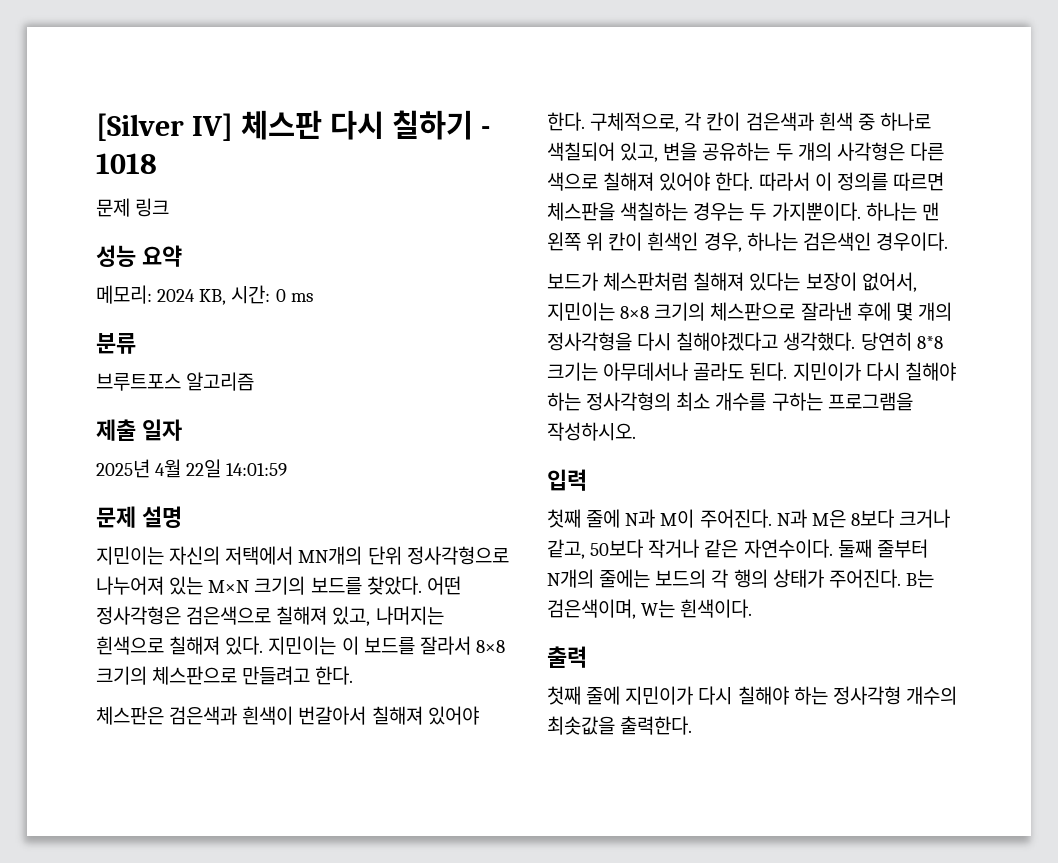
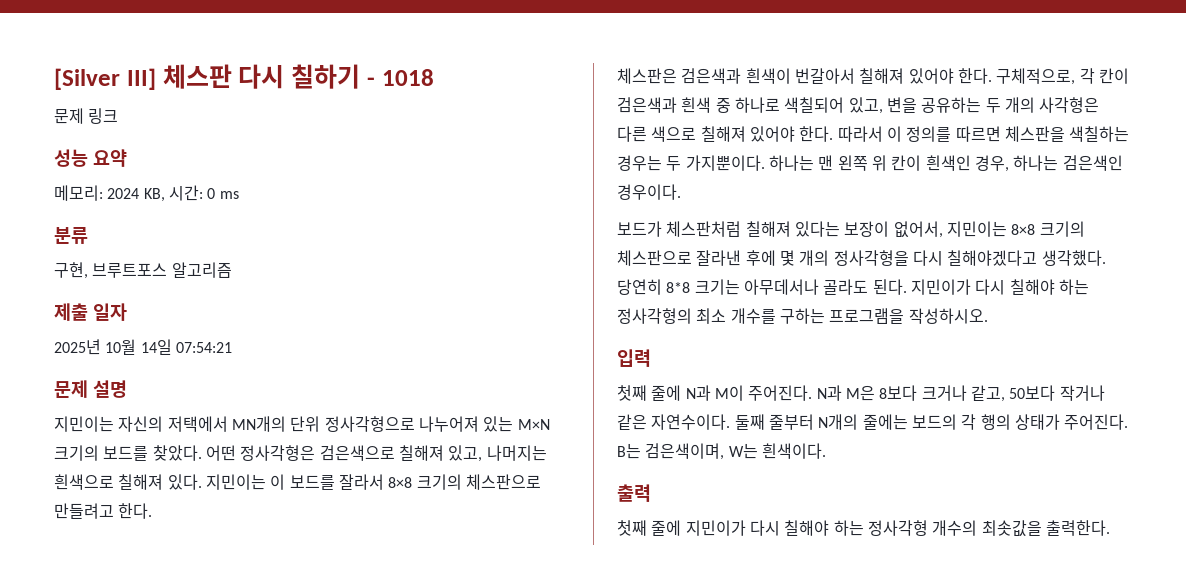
[191,113,233,141] IV] -> [126,68,156,90] III]
(136, 343) none -> [54,262,88,279] 구현,
[155,459,288,478] 4월 22일 14:01:59 -> [105,339,232,355] 10월 14일 07:54:21

